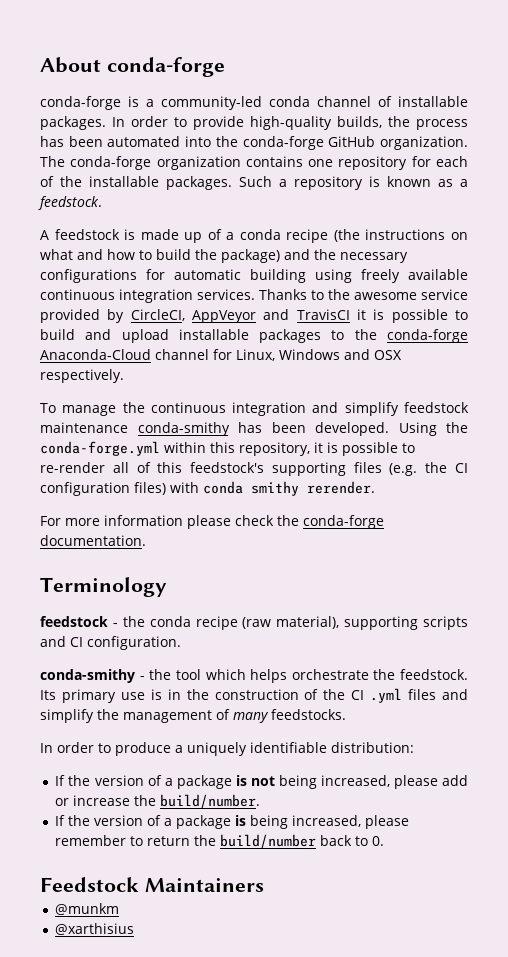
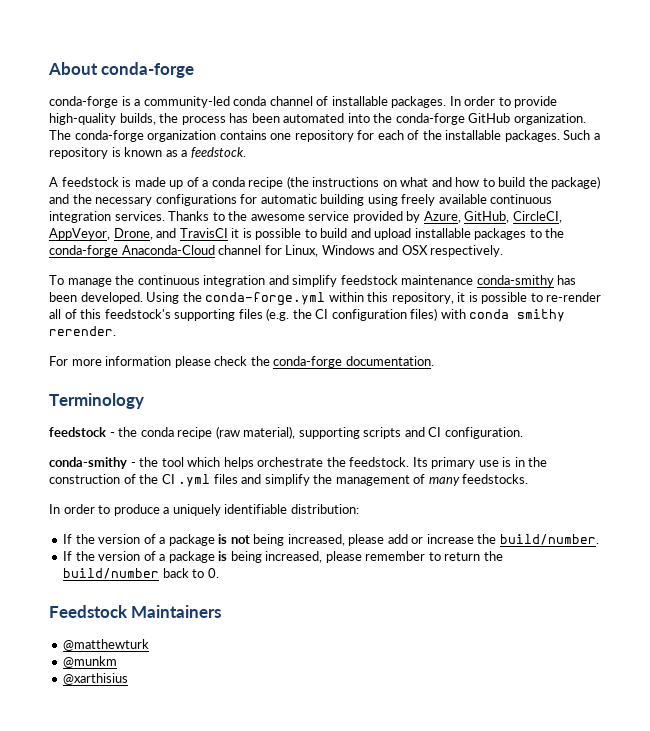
[130,309,256,323] CircleCI, AppVeyor -> [423,211,562,223] [49,228,153,240] Azure, GitHub, CircleCI, AppVeyor, Drone,
(264, 885) none -> [63,639,150,651] // @matthewturk

